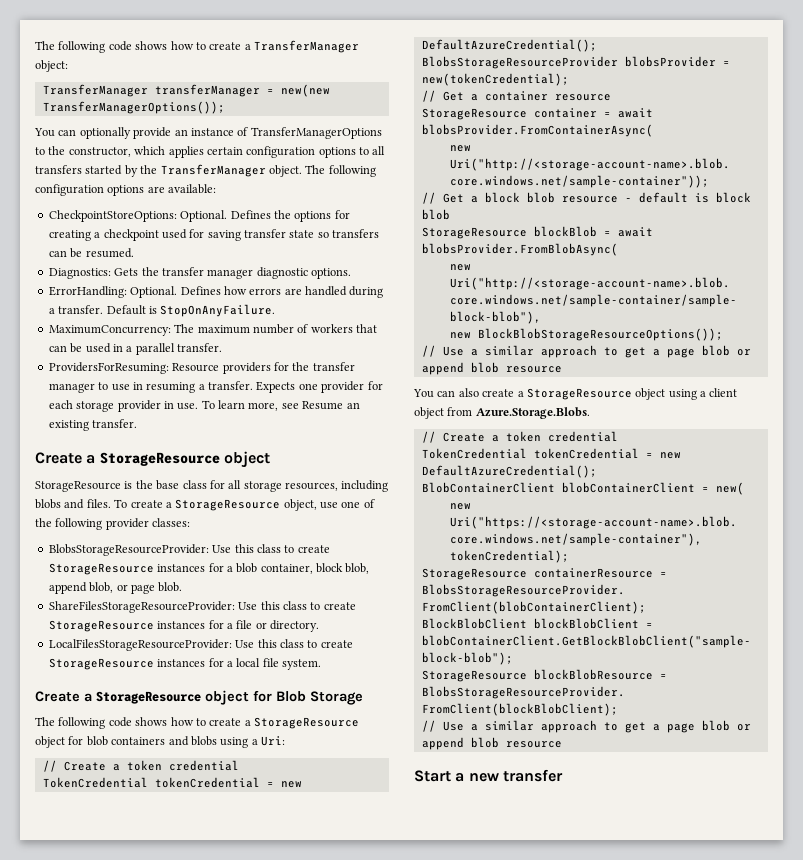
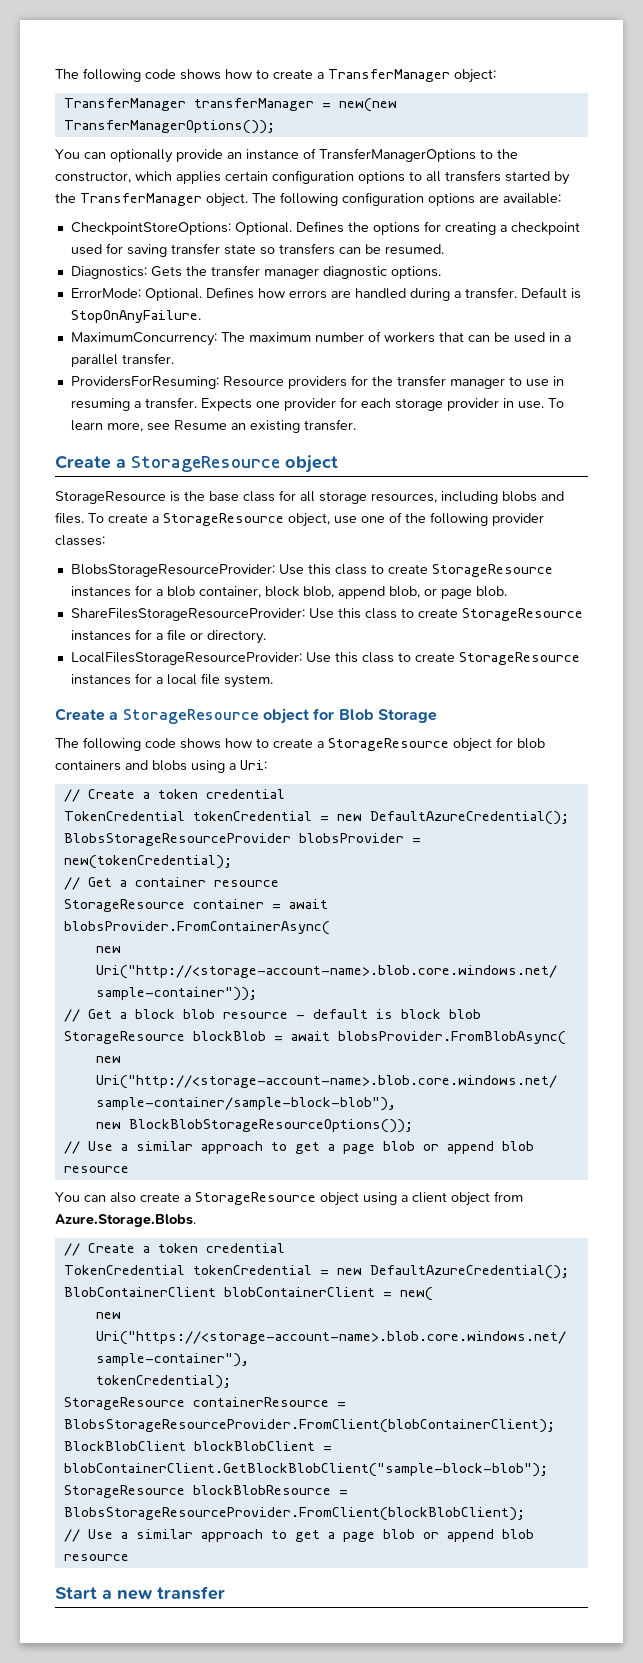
[48,286,127,298] ErrorHandling: -> [70,288,141,298] ErrorMode:

